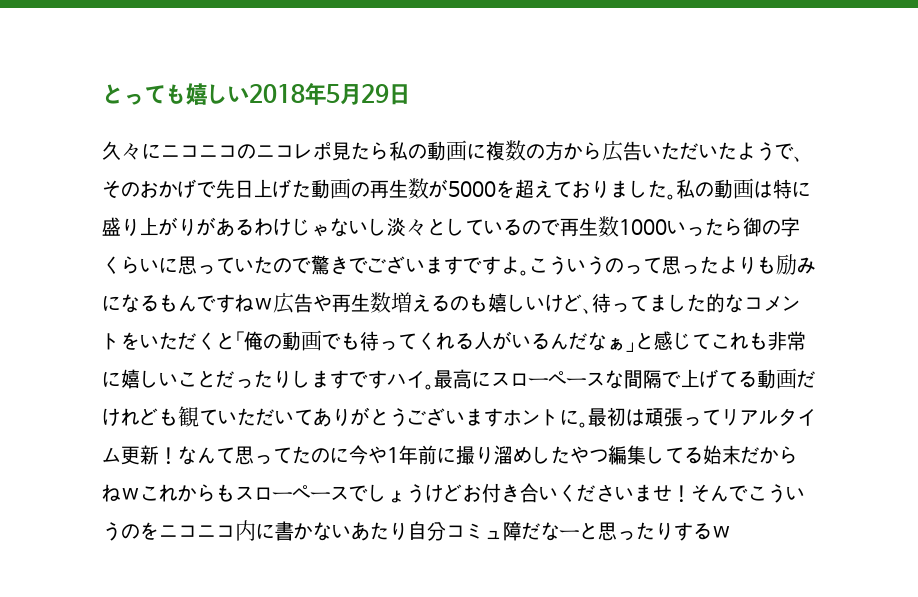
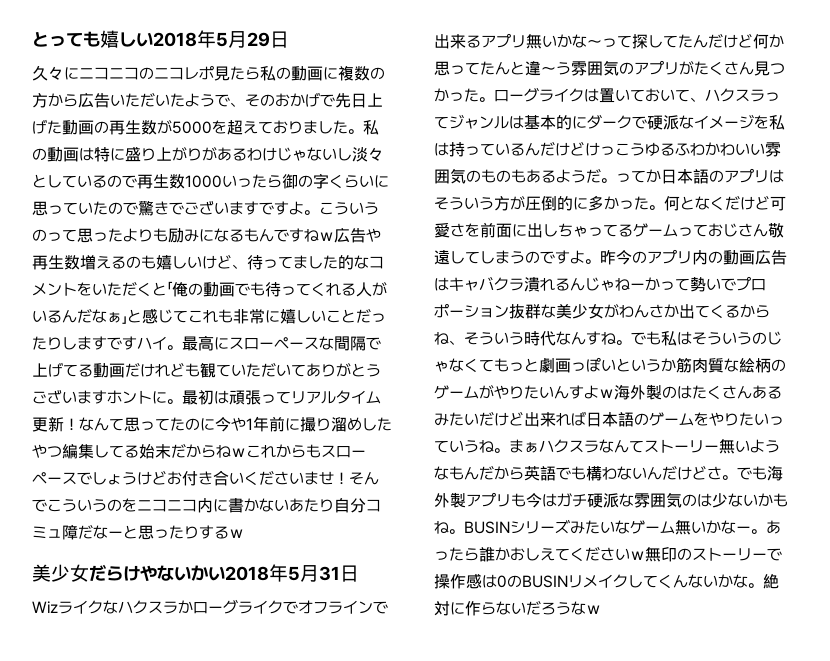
(731, 532) none -> [32,564,359,582] [32,599,388,614] [434,33,784,49] [434,60,785,76] [434,87,780,103] [434,114,785,130] [434,141,781,157] [434,168,784,184] [434,195,786,211] [434,222,784,238] [434,249,787,265] [434,276,766,292] [434,304,770,319] [434,331,782,346] [434,357,786,373] [434,384,782,400] [434,411,784,427] [434,439,780,454] [434,465,783,481] [434,492,788,508] [434,519,781,535] [434,546,782,562] [434,573,779,589] [434,600,601,616] // 美少女だらけやないかい2018年5月31日 // Wizライクなハクスラかローグライクでオフラインで出来るアプリ無いかな〜って探してたんだけど何か思ってたんと違〜う雰囲気のアプリがたくさん見つかった。ローグライクは置いておいて、ハクスラってジャンルは基本的にダークで硬派なイメージを私は持っているんだけどけっこうゆるふわかわいい雰囲気のものもあるようだ。ってか日本語のアプリはそういう方が圧倒的に多かった。何となくだけど可愛さを前面に出しちゃってるゲームっておじさん敬遠してしまうのですよ。昨今のアプリ内の動画広告はキャバクラ潰れるんじゃねーかって勢いでプロポーション抜群な美少女がわんさか出てくるからね、そういう時代なんすね。でも私はそういうのじゃなくてもっと劇画っぽいというか筋肉質な絵柄のゲームがやりたいんすよｗ海外製のはたくさんあるみたいだけど出来れば日本語のゲームをやりたいっていうね。まぁハクスラなんてストーリー無いようなもんだから英語でも構わないんだけどさ。でも海外製アプリも今はガチ硬派な雰囲気のは少ないかもね。BUSINシリーズみたいなゲーム無いかなー。あったら誰かおしえてくださいｗ無印のストーリーで操作感は0のBUSINリメイクしてくんないかな。絶対に作らないだろうなｗ

